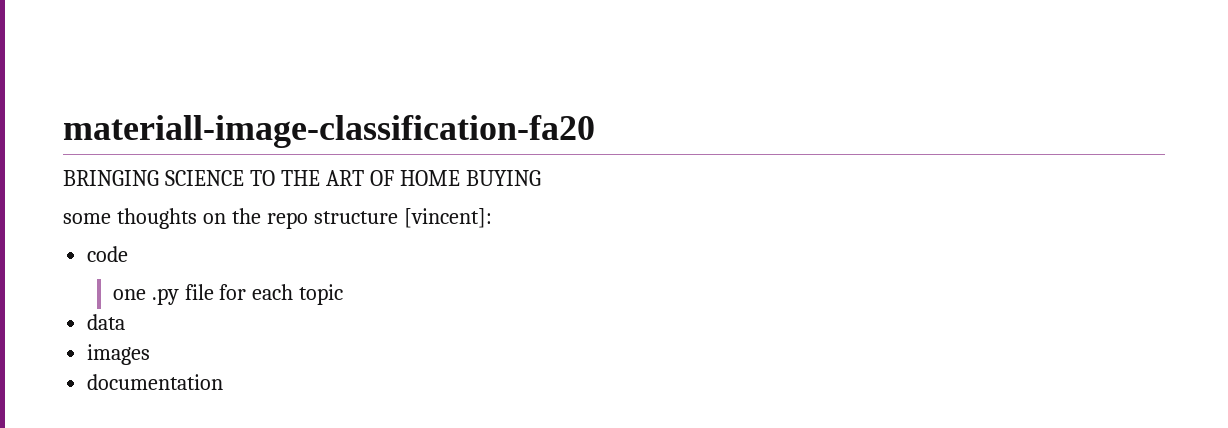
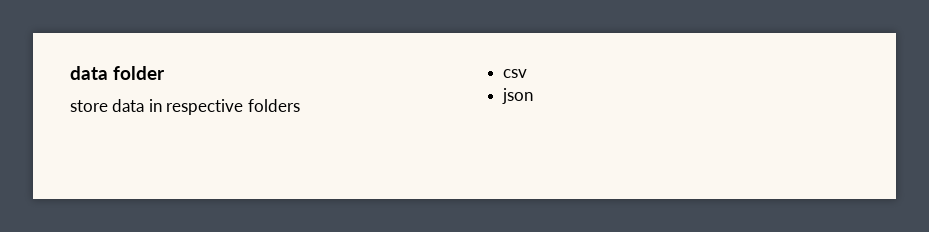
[63,115,595,148] [63,170,541,186] [63,208,492,229] [87,246,129,262] [112,284,344,305] [87,314,126,330] [87,344,151,365] [87,374,224,390] materiall-image-classification-fa20 // BRINGING SCIENCE TO THE ART OF HOME BUYING // some thoughts on the repo structure [vincent]: // code // one .py file for each topic // data // images // documentation -> [70,66,166,80] [70,99,300,115] [503,69,528,78] [502,88,534,104] data folder // store data in respective folders // csv // json

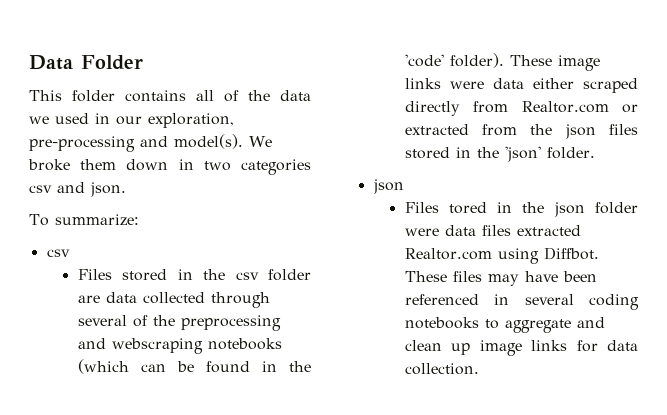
[70,66,166,80] [70,99,300,115] [503,69,528,78] [502,88,534,104] data folder // store data in respective folders // csv // json -> [29,55,143,70] [29,90,311,102] [29,113,234,128] [29,134,272,152] [28,159,311,175] [29,182,126,197] [29,214,139,226] [46,249,70,257] [77,269,311,281] [77,292,270,308] [77,315,281,331] [77,338,282,354] [77,359,312,374] [404,53,600,71] [404,78,638,93] [404,101,638,116] [404,124,638,139] [404,146,595,162] [372,179,404,194] [404,202,638,217] [404,225,581,236] [404,247,599,264] [404,271,597,286] [404,294,639,310] [404,317,605,333] [404,340,638,356] [404,363,479,375] Data Folder // This folder contains all of the data we used in our exploration, pre-processing and model(s). We broke them down in two categories csv and json. // To summarize: // csv // Files stored in the csv folder are data collected through several of the preprocessing and webscraping notebooks (which can be found in the 'code' folder). These image links were data either scraped directly from Realtor.com or extracted from the json files stored in the 'json' folder. // json // Files tored in the json folder were data files extracted Realtor.com using Diffbot. These files may have been referenced in several coding notebooks to aggregate and clean up image links for data collection.

